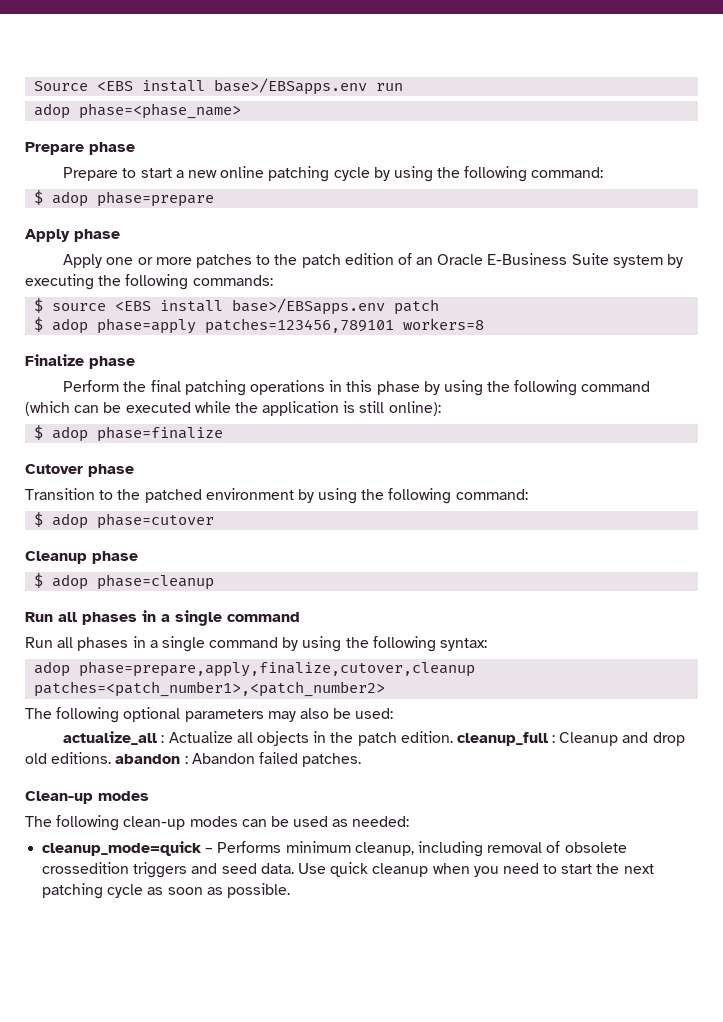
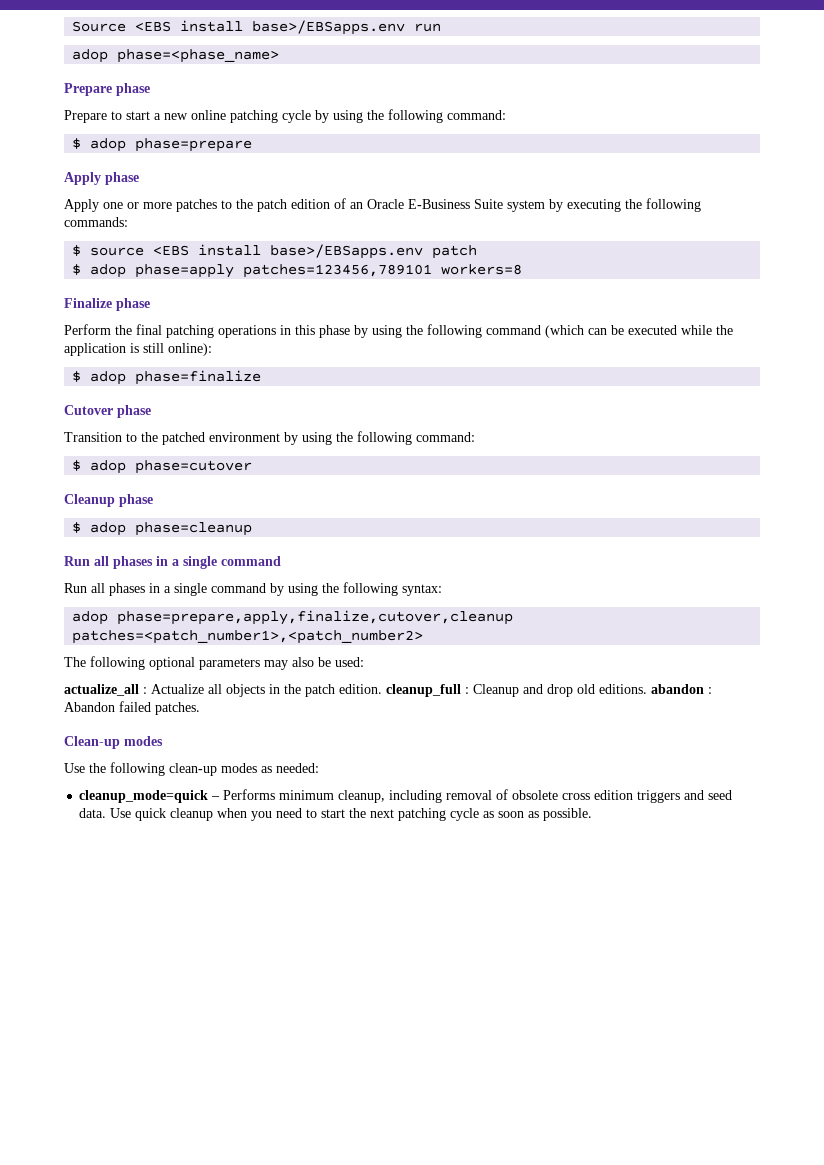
[25,816,52,827] The -> [64,763,106,773] Use the
[241,816,329,827] can be used -> (257, 768) none
[42,862,130,874] crossedition -> [562,790,634,800] cross edition

